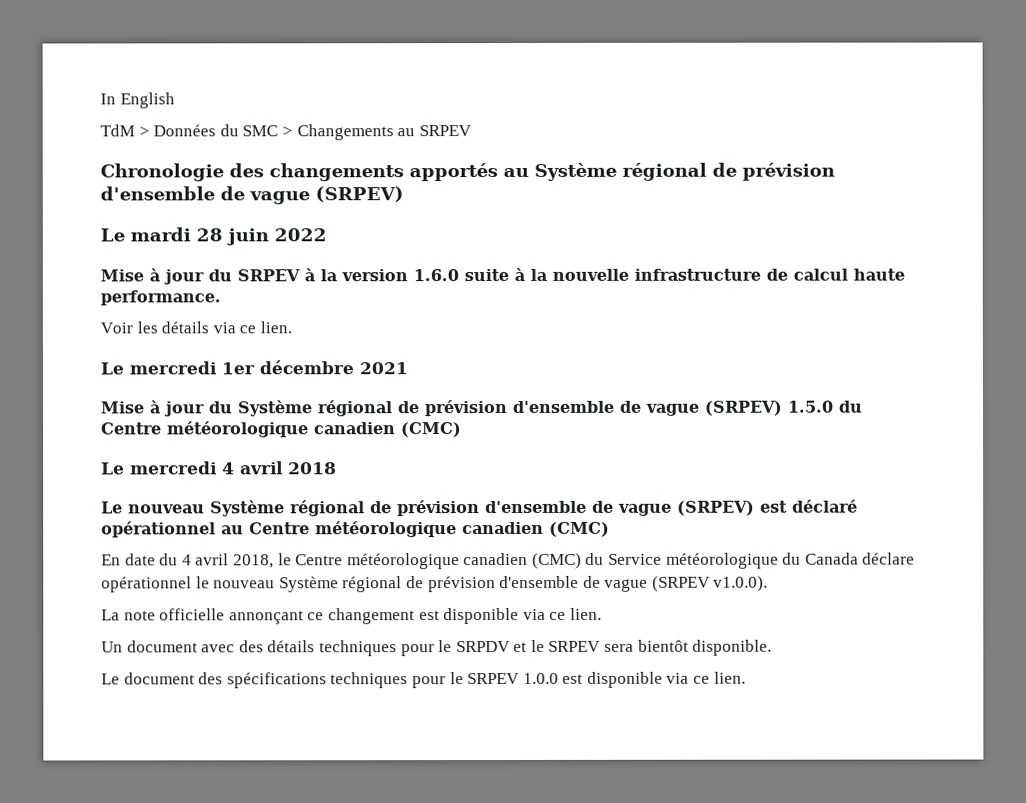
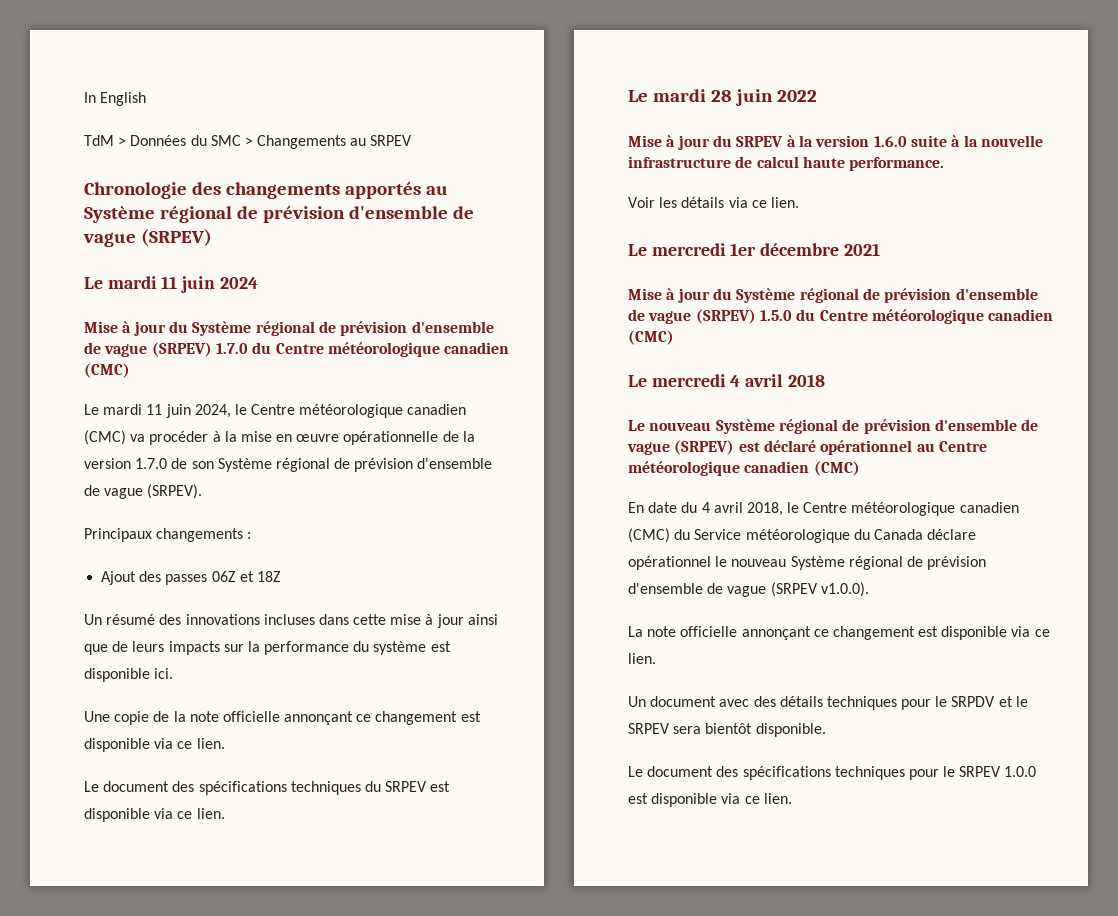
(404, 194) none -> [84,276,258,293] [84,321,494,336] [84,342,510,357] [84,363,130,378] [84,404,467,418] [84,430,475,445] [84,458,493,472] [84,484,203,499] [84,528,252,542] [101,571,281,585] [84,614,498,628] [84,641,451,655] [84,668,174,682] [84,711,481,725] [84,738,225,752] [84,781,451,795] [84,808,225,822] // Le mardi 11 juin 2024 // Mise à jour du Système régional de prévision d'ensemble de vague (SRPEV) 1.7.0 du Centre météorologique canadien (CMC) // Le mardi 11 juin 2024, le Centre météorologique canadien (CMC) va procéder à la mise en œuvre opérationnelle de la version 1.7.0 de son Système régional de prévision d'ensemble de vague (SRPEV). // Principaux changements : // Ajout des passes 06Z et 18Z // Un résumé des innovations incluses dans cette mise à jour ainsi que de leurs impacts sur la performance du système est disponible ici. // Une copie de la note officielle annonçant ce changement est disponible via ce lien. // Le document des spécifications techniques du SRPEV est disponible via ce lien.

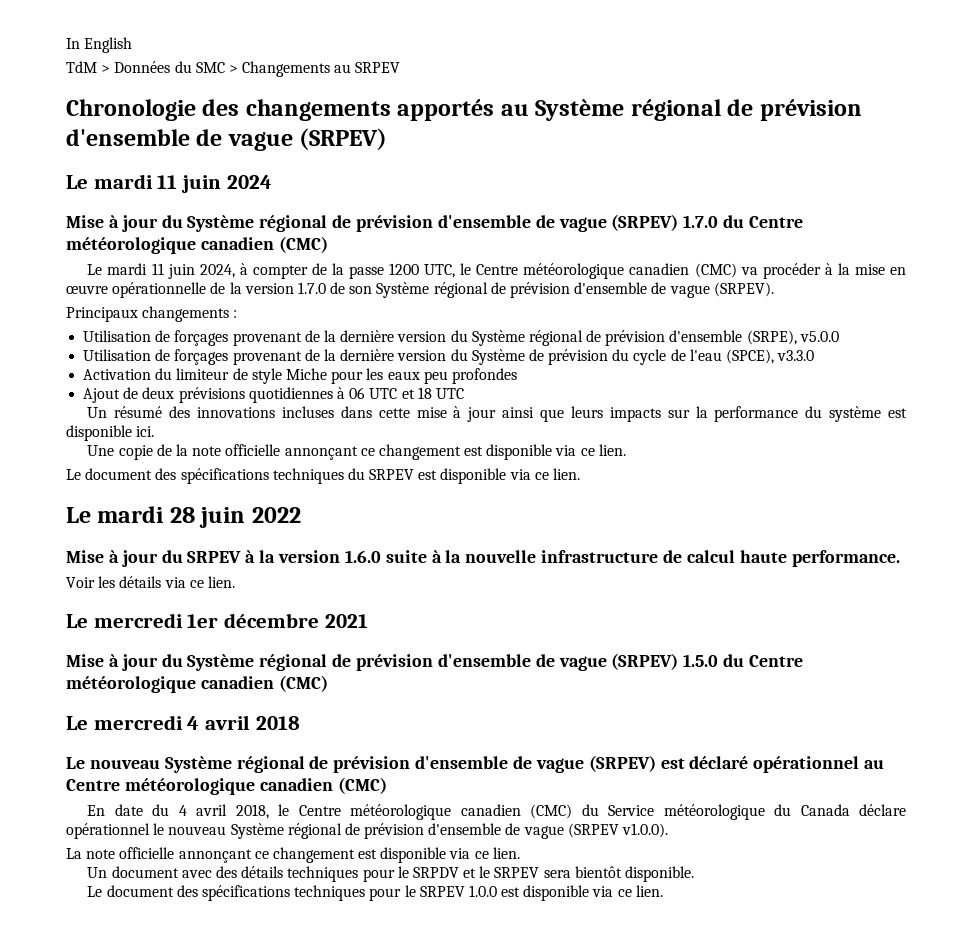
(231, 411) none -> [239,263,456,279] à compter de la passe 1200 UTC,
[101,571,281,585] Ajout des passes 06Z et 18Z -> [83,330,839,346] [83,349,815,365] [83,368,517,384] [83,387,464,403] Utilisation de forçages provenant de la dernière version du Système régional de prévision d'ensemble (SRPE), v5.0.0 // Utilisation de forçages provenant de la dernière version du Système de prévision du cycle de l'eau (SPCE), v3.3.0 // Activation du limiteur de style Miche pour les eaux peu profondes // Ajout de deux prévisions quotidiennes à 06 UTC et 18 UTC
[112,641,129,652] de -> (565, 415) none

